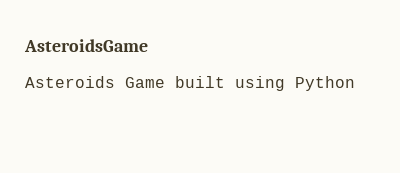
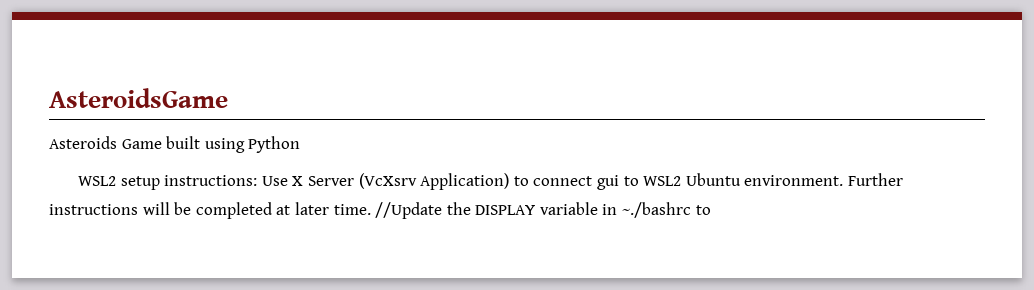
(355, 83) none -> [78,173,903,190] [49,202,711,219] // WSL2 setup instructions: Use X Server (VcXsrv Application) to connect gui to WSL2 Ubuntu environment. Further instructions will be completed at later time. //Update the DISPLAY variable in ~./bashrc to

